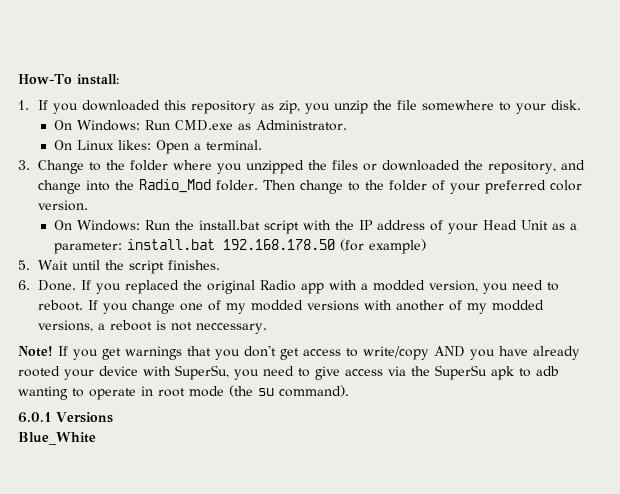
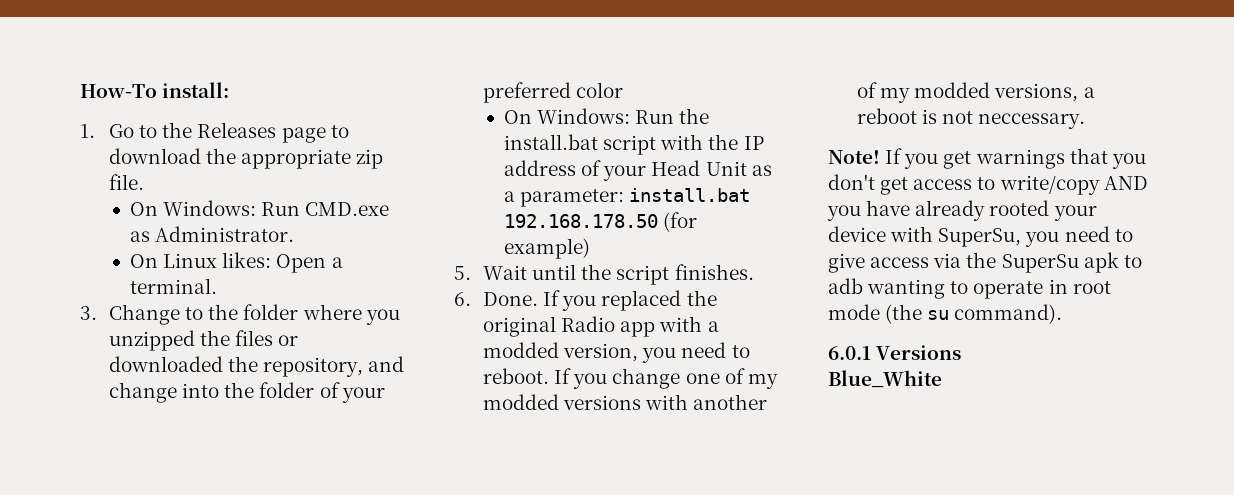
[38,100,582,114] If you downloaded this repository as zip, you unzip the file somewhere to your disk. -> [109,122,349,143] [109,148,384,169] [109,174,145,190] Go to the Releases page to download the appropriate zip file.
[139,179,385,194] Radio_Mod folder. Then change to the -> (255, 390) none
[38,200,89,211] version. -> (624, 90) none

